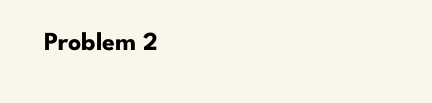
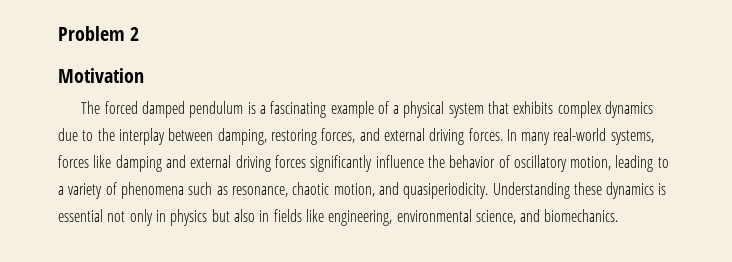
(159, 41) none -> [58,68,144,83] [81,101,654,118] [58,128,654,145] [58,155,669,172] [58,182,667,199] [58,209,619,226] // Motivation // The forced damped pendulum is a fascinating example of a physical system that exhibits complex dynamics due to the interplay between damping, restoring forces, and external driving forces. In many real-world systems, forces like damping and external driving forces significantly influence the behavior of oscillatory motion, leading to a variety of phenomena such as resonance, chaotic motion, and quasiperiodicity. Understanding these dynamics is essential not only in physics but also in fields like engineering, environmental science, and biomechanics.

